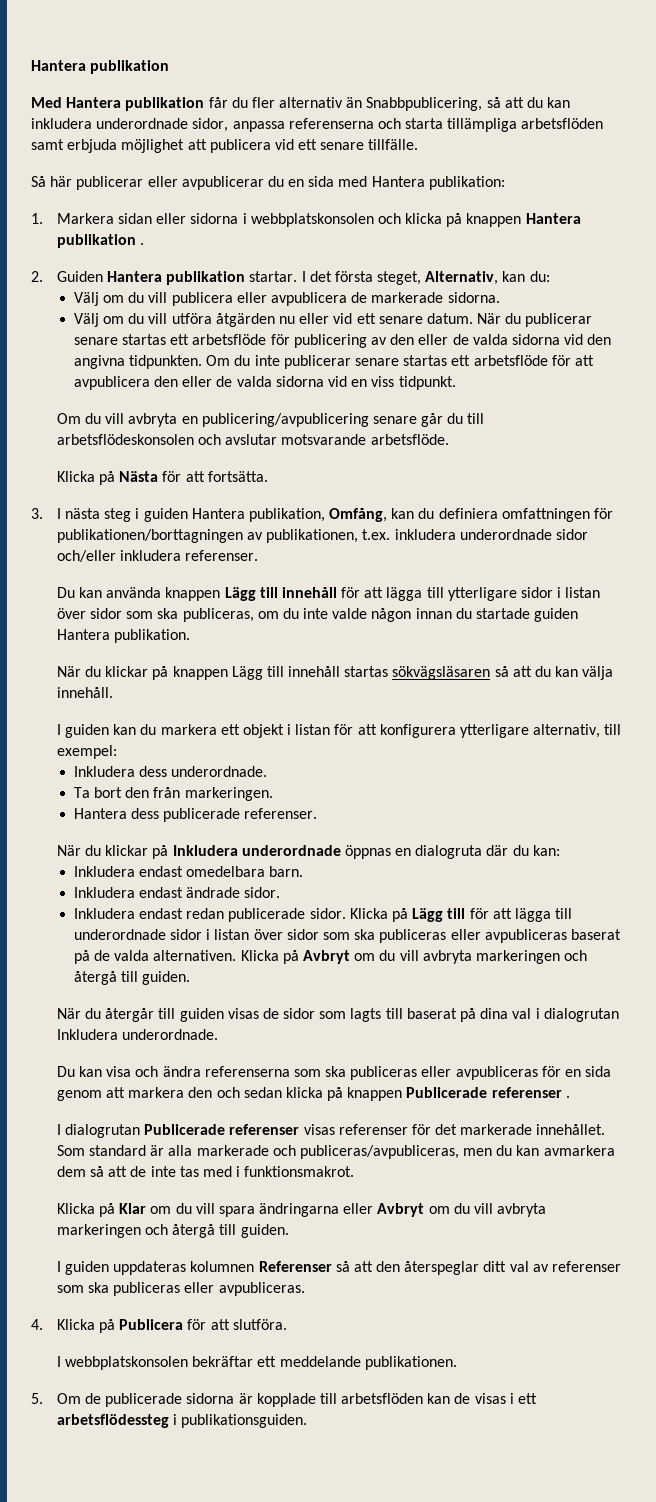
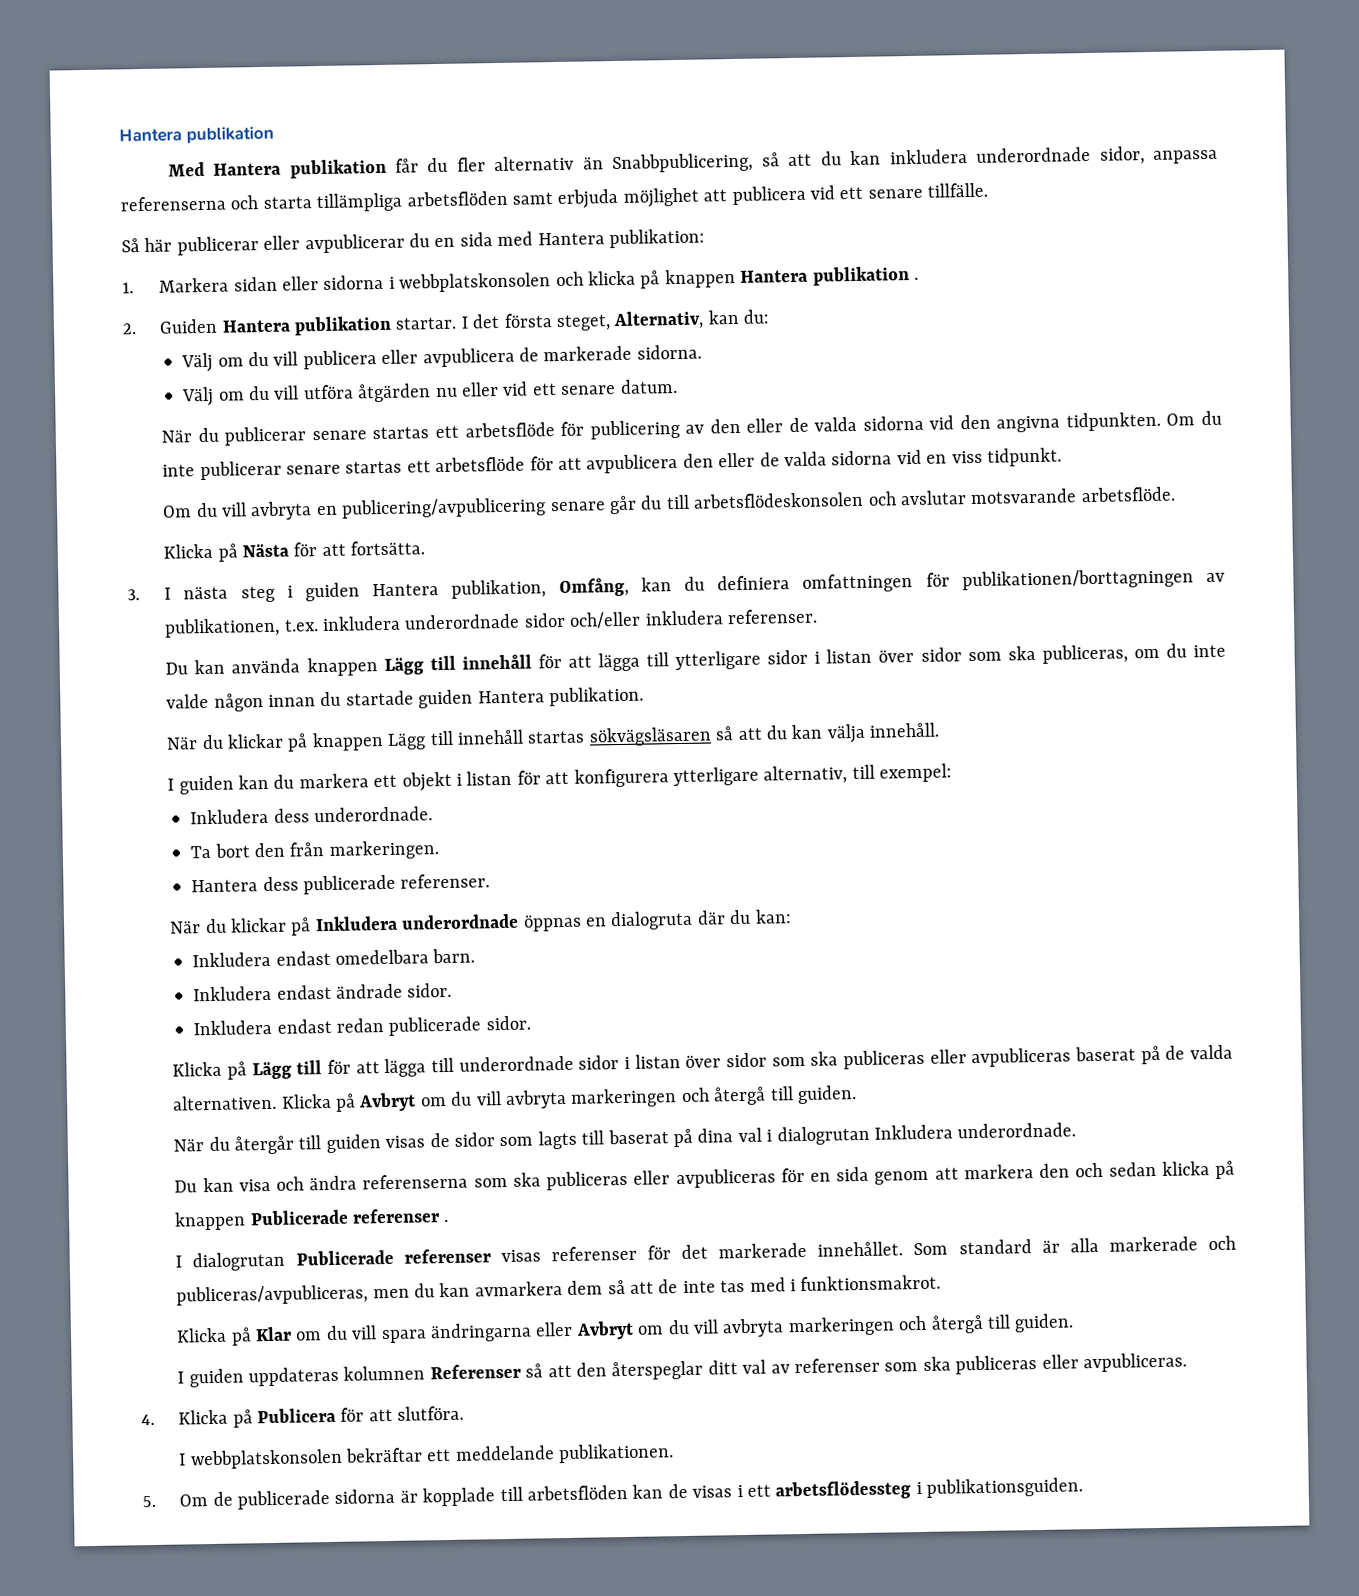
(473, 318) none -> (678, 386) //
(346, 913) none -> (531, 1023) //

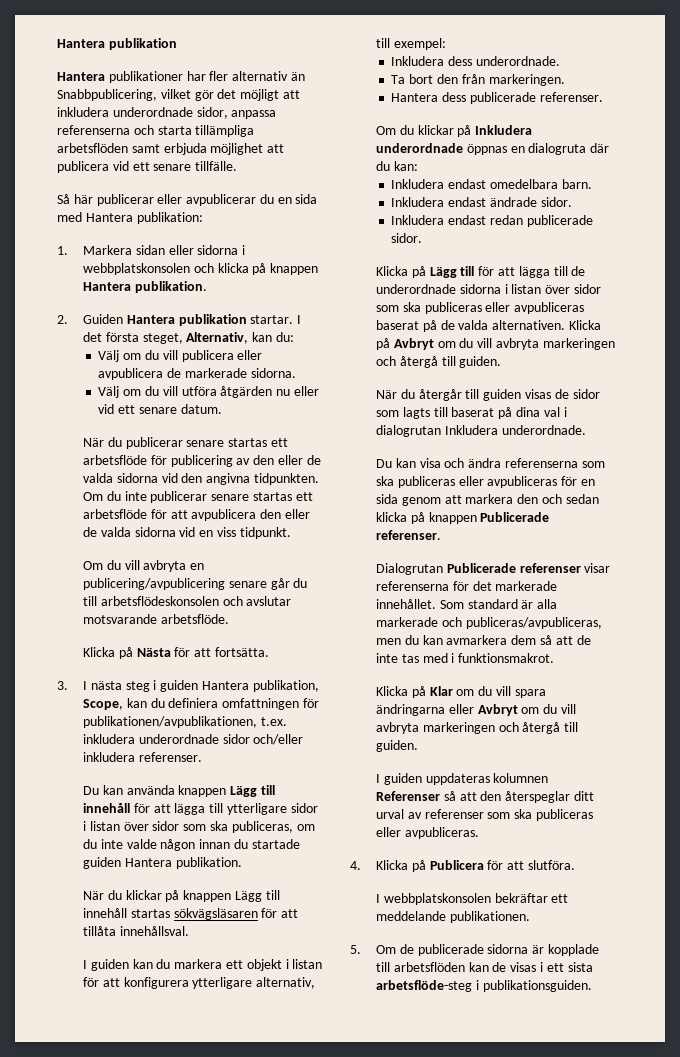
[167,150,882,179] Med Hantera publikation får du fler alternativ än Snabbpublicering, så att du kan -> [57,71,305,83] [57,89,300,101] Hantera publikationer har fler alternativ än Snabbpublicering, vilket gör det möjligt att
[812,266,920,286] publikation . -> [134,281,207,293] publikation.
[558,577,629,598] Omfång, -> [83,699,124,710] Scope,
[961,568,1225,591] [164,617,281,638] publikationen/borttagningen av publikationen, -> [83,716,258,728] publikationen/avpublikationen,
[715,722,940,744] så att du kan välja innehåll. -> [261,908,299,918] [83,926,189,936] för att tillåta innehållsval.
[170,920,202,934] När -> [376,126,397,135] Om
[458,1055,620,1072] underordnade sidor -> [571,266,586,276] [376,284,501,294] de underordnade sidorna
[352,1208,450,1224] [175,1245,637,1272] referenser . // I dialogrutan Publicerade referenser visas referenser -> [376,530,442,540] [376,563,611,575] [376,581,450,591] referenser. // Dialogrutan Publicerade referenser visar referenserna
[742,1359,767,1375] val -> [376,809,405,819] urval
[775,1480,912,1501] arbetsflödessteg -> [567,962,593,972] [376,980,473,992] sista arbetsflöde-steg

